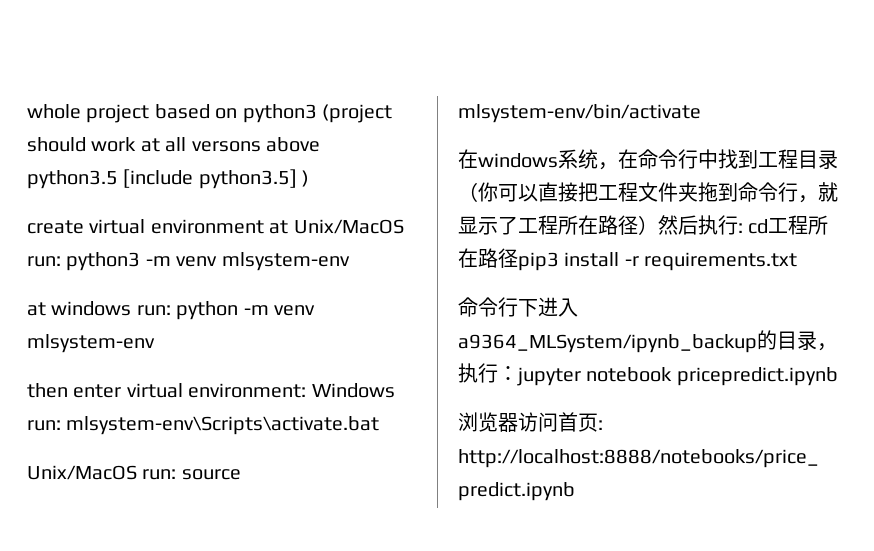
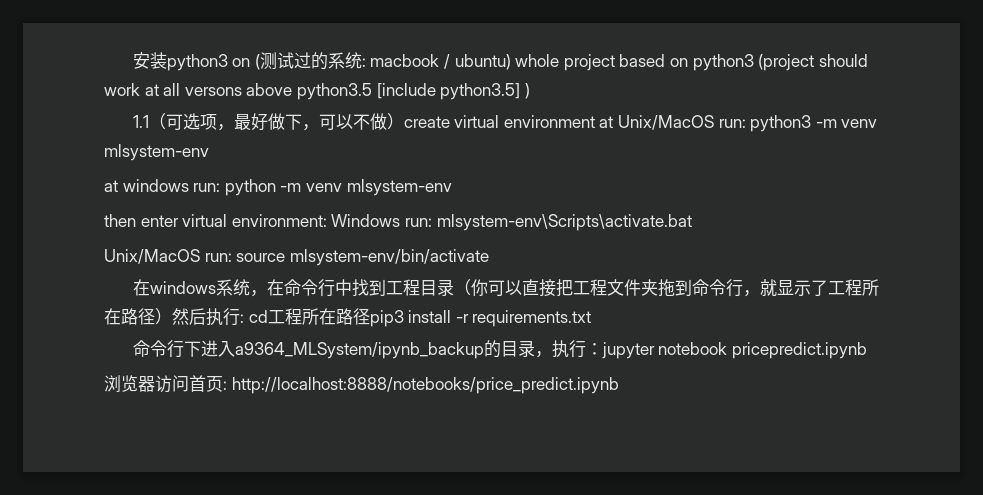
(27, 111) none -> [132,52,511,71] 安装python3 on (测试过的系统: macbook / ubuntu)
(310, 178) none -> [132,113,404,131] 1.1（可选项，最好做下，可以不做）

